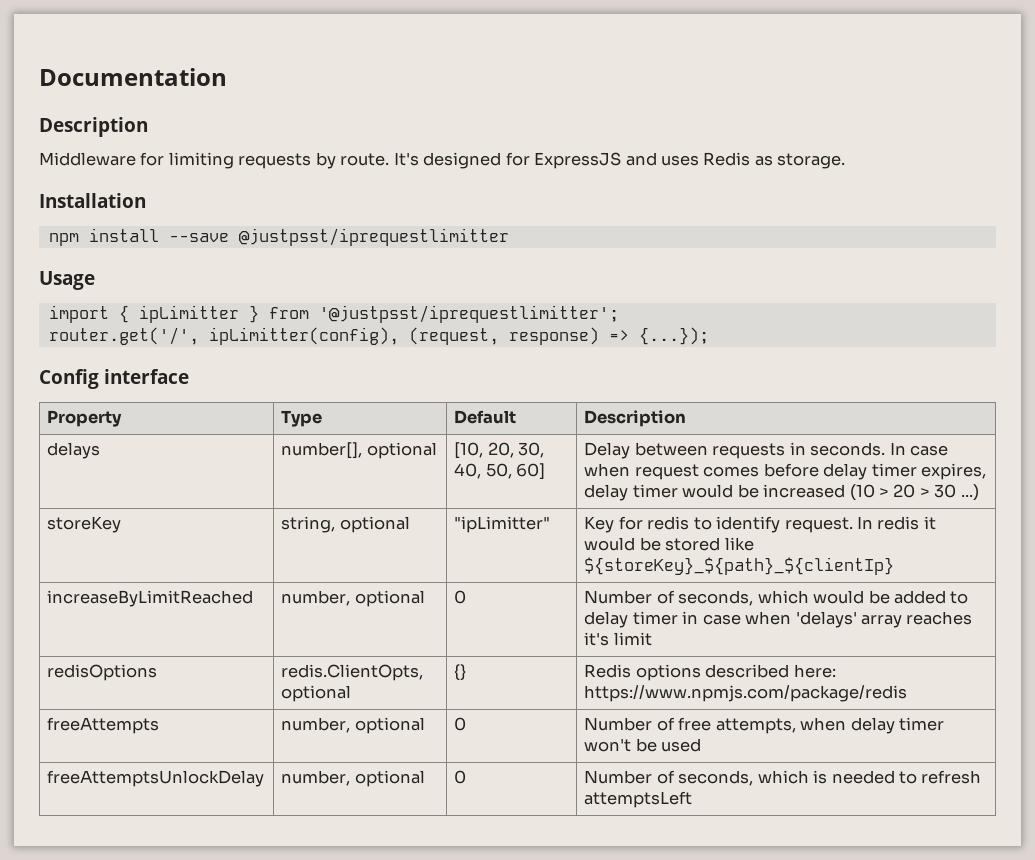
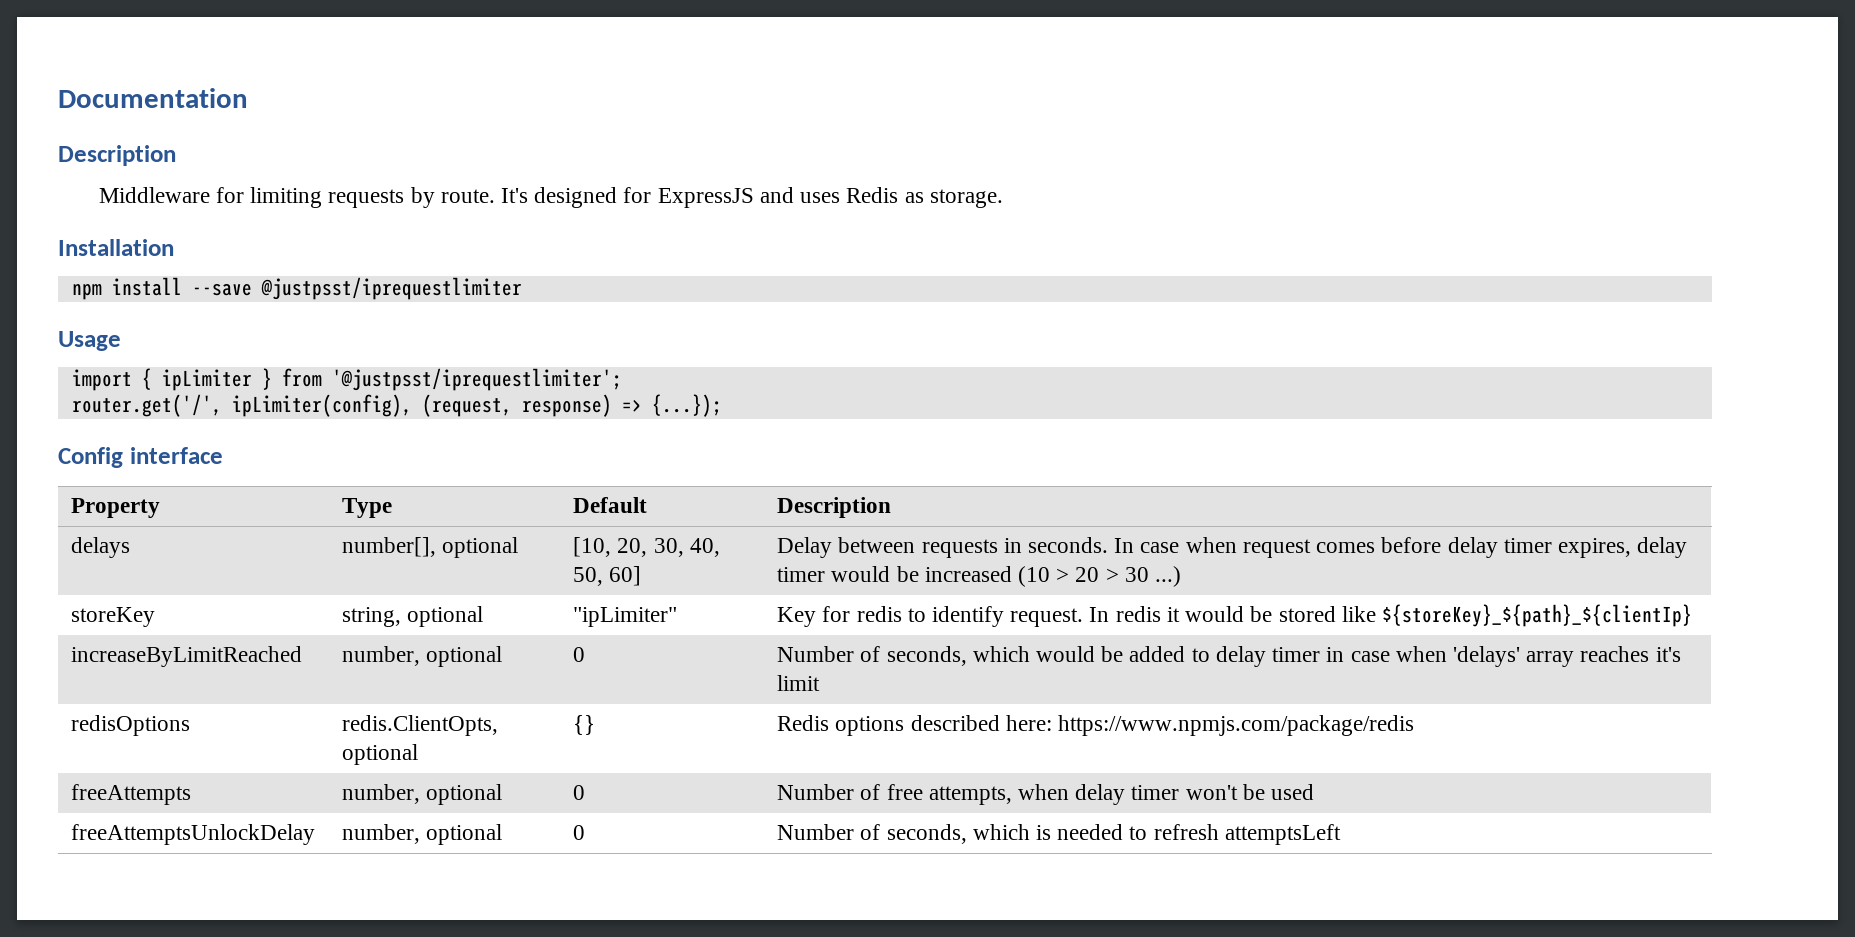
[238,228,509,246] @justpsst/iprequestlimitter -> [260,277,522,300] @justpsst/iprequestlimiter
[138,305,239,323] ipLimitter -> [161,369,252,391] ipLimiter
[318,305,619,323] '@justpsst/iprequestlimitter'; -> [331,368,622,391] '@justpsst/iprequestlimiter';
[208,327,399,345] ipLimitter(config), -> [231,394,412,417] ipLimiter(config),
[454,516,551,533] "ipLimitter" -> [573,607,678,627] "ipLimiter"

